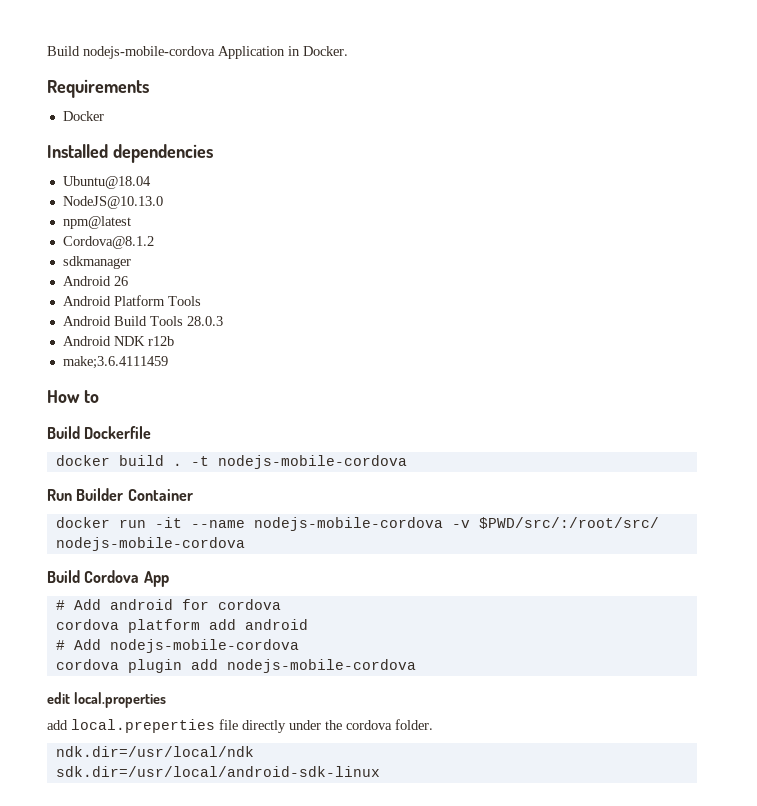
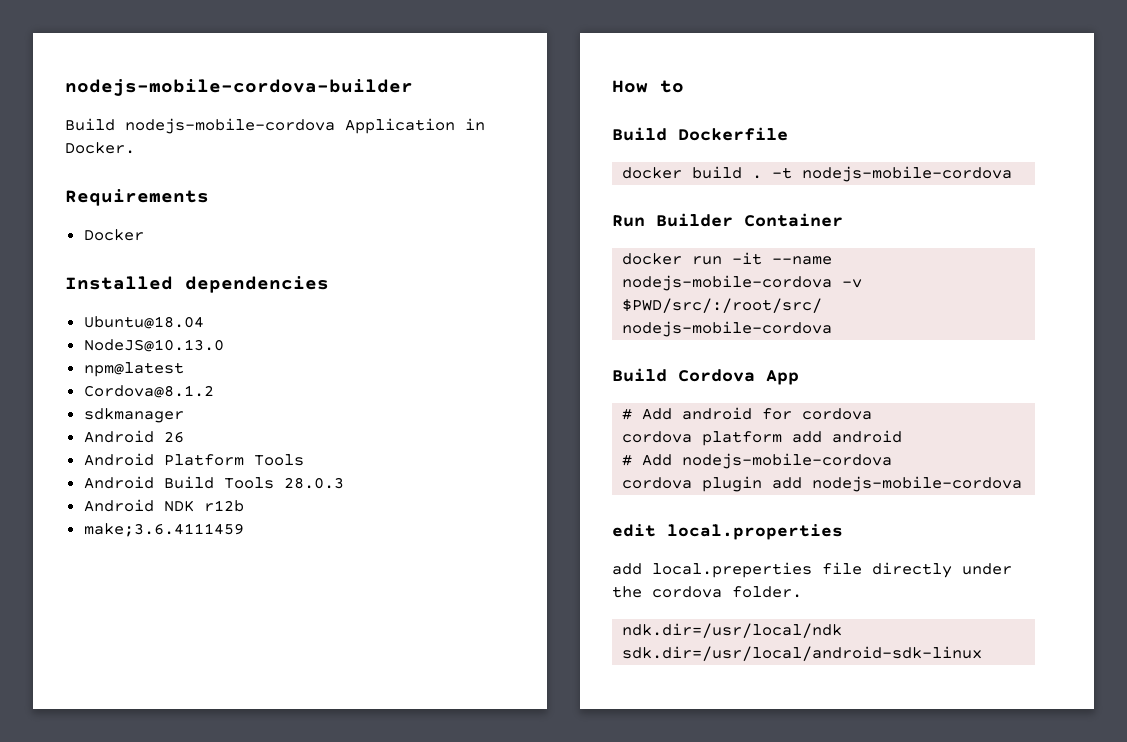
(47, 51) none -> [65,79,413,96] nodejs-mobile-cordova-builder //

